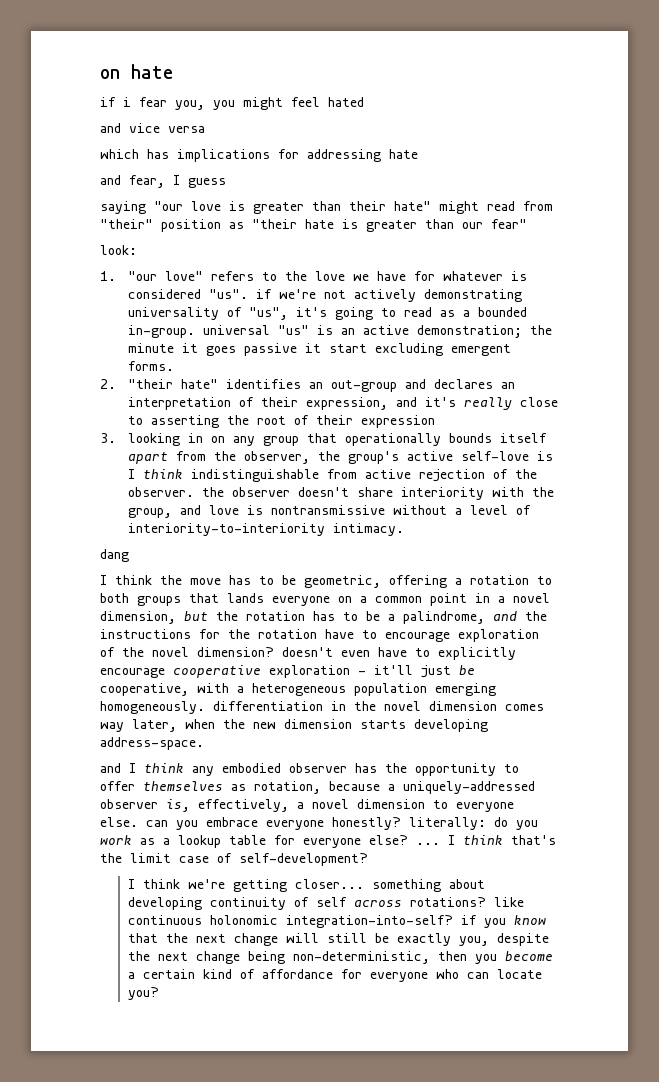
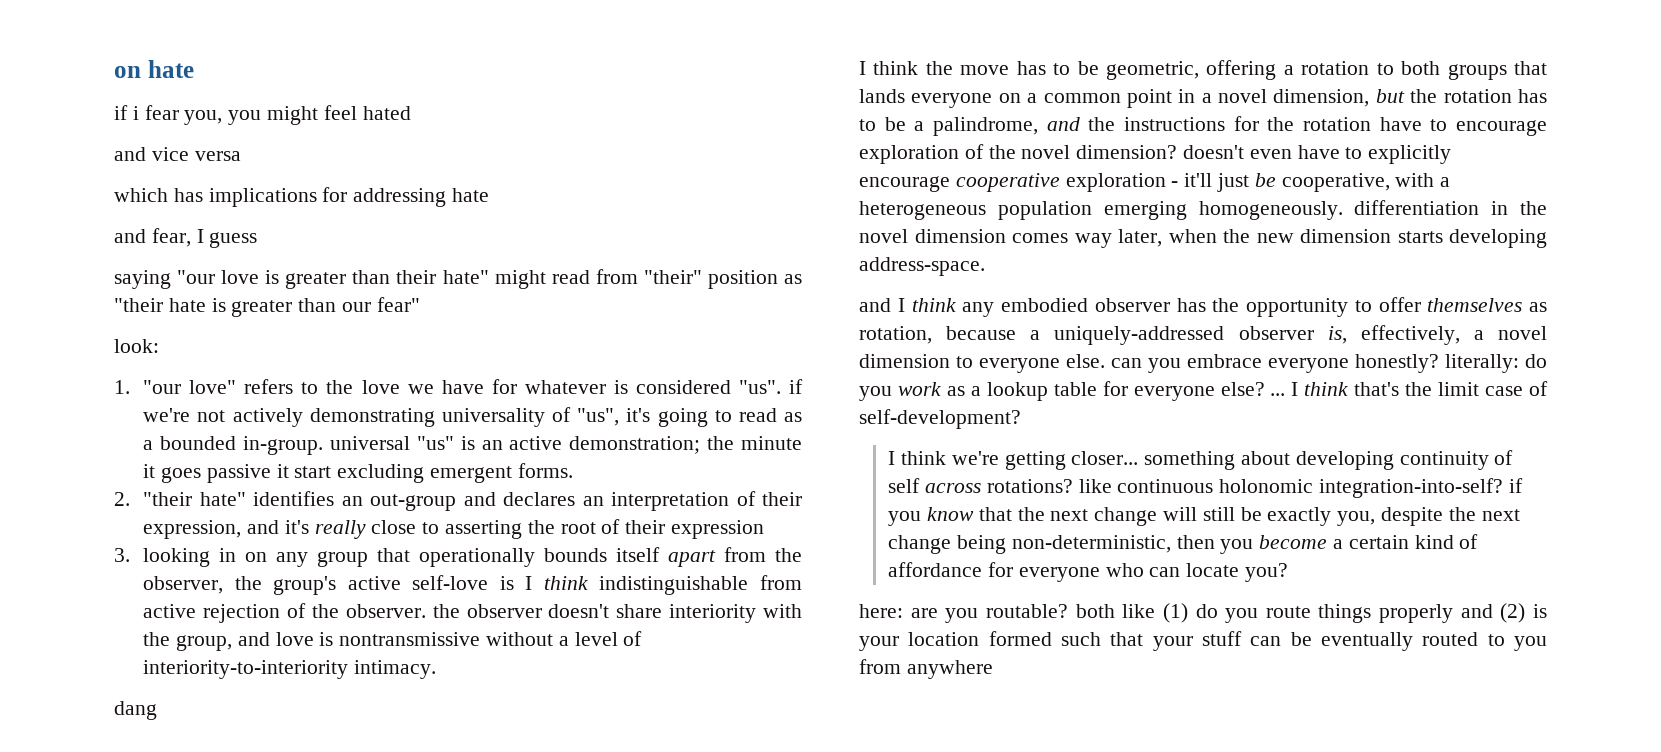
(159, 993) none -> [859,603,1547,623] [859,631,1547,651] [859,659,993,679] // here: are you routable? both like (1) do you route things properly and (2) is your location formed such that your stuff can be eventually routed to you from anywhere

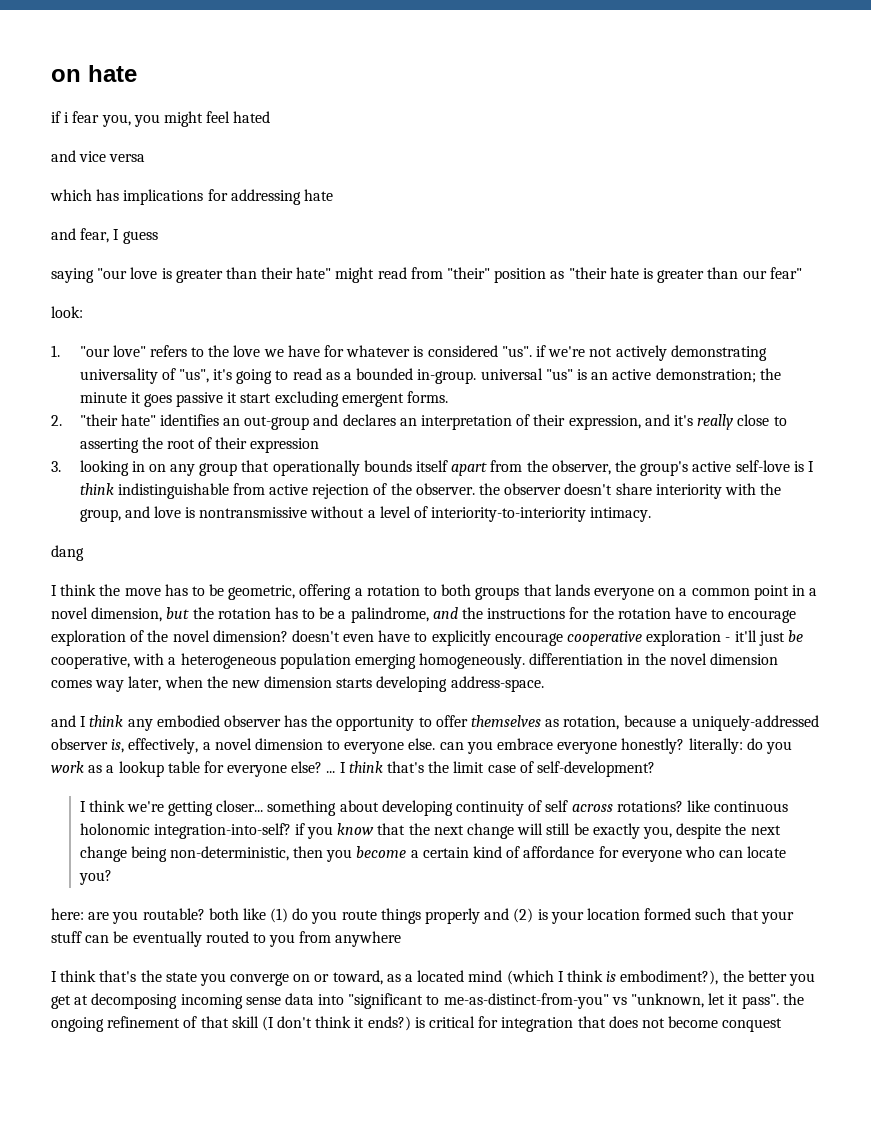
(993, 669) none -> [51,970,815,986] [51,993,804,1009] [51,1016,783,1032] // I think that's the state you converge on or toward, as a located mind (which I think is embodiment?), the better you get at decomposing incoming sense data into "significant to me-as-distinct-from-you" vs "unknown, let it pass". the ongoing refinement of that skill (I don't think it ends?) is critical for integration that does not become conquest

